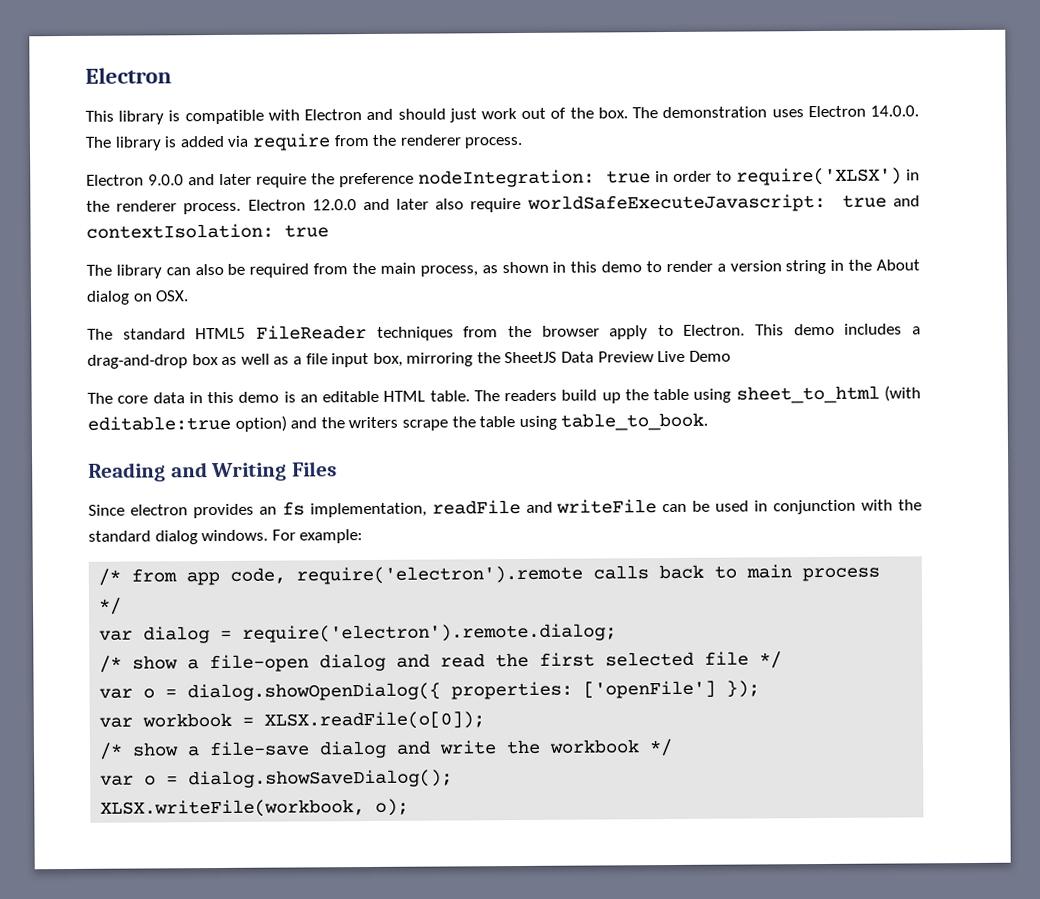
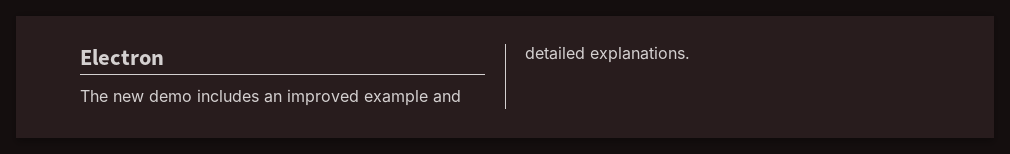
[85,105,919,125] [85,133,524,151] [86,167,920,188] [86,193,921,215] [86,223,329,239] [86,259,921,279] [86,290,190,305] [87,323,921,341] [87,350,731,369] [87,385,922,404] [87,412,709,432] [88,461,337,482] [88,499,922,519] [88,529,364,545] [98,564,881,586] [98,597,123,615] [99,623,618,644] [99,651,783,673] [99,680,761,702] [99,711,486,730] [99,738,674,760] [100,769,454,789] [100,798,410,818] This library is compatible with Electron and should just work out of the box. The demonstration uses Electron 14.0.0. The library is added via require from the renderer process. // Electron 9.0.0 and later require the preference nodeIntegration: true in order to require('XLSX') in the renderer process. Electron 12.0.0 and later also require worldSafeExecuteJavascript: true and contextIsolation: true // The library can also be required from the main process, as shown in this demo to render a version string in the About dialog on OSX. // The standard HTML5 FileReader techniques from the browser apply to Electron. This demo includes a drag-and-drop box as well as a file input box, mirroring the SheetJS Data Preview Live Demo // The core data in this demo is an editable HTML table. The readers build up the table using sheet_to_html (with editable:true option) and the writers scrape the table using table_to_book. // Reading and Writing Files // Since electron provides an fs implementation, readFile and writeFile can be used in conjunction with the standard dialog windows. For example: // /* from app code, require('electron').remote calls back to main process */ // var dialog = require('electron').remote.dialog; // /* show a file-open dialog and read the first selected file */ // var o = dialog.showOpenDialog({ properties: ['openFile'] }); // var workbook = XLSX.readFile(o[0]); // /* show a file-save dialog and write the workbook */ // var o = dialog.showSaveDialog(); // XLSX.writeFile(workbook, o); -> [80,89,461,106] [525,46,690,63] The new demo includes an improved example and detailed explanations.

